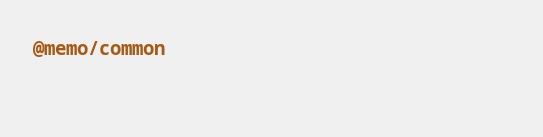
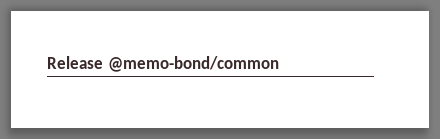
[33,41,165,57] @memo/common -> [47,56,279,72] Release @memo-bond/common

